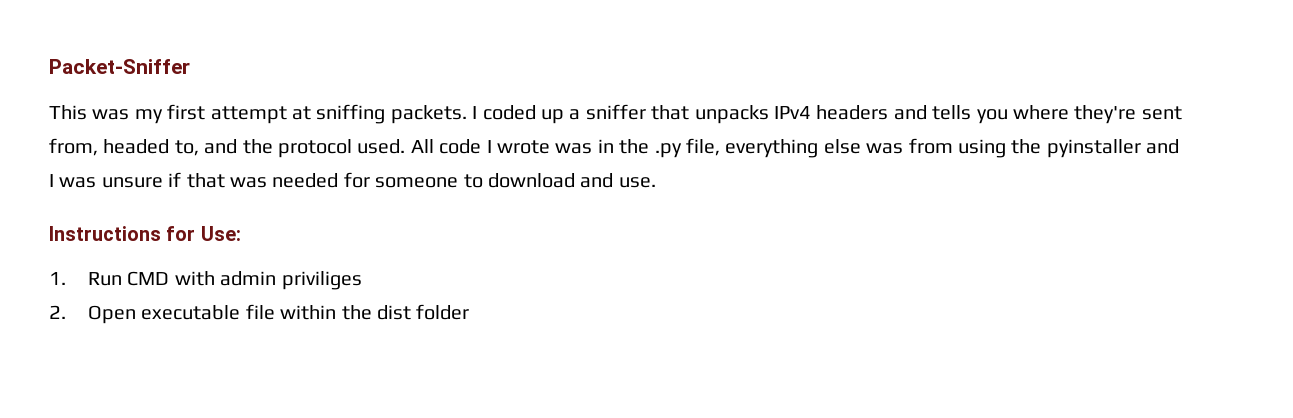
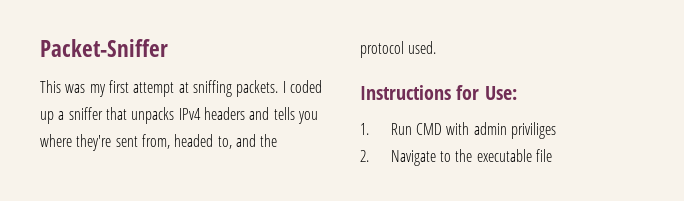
[410,138,1180,158] [49,172,656,188] All code I wrote was in the .py file, everything else was from using the pyinstaller and I was unsure if that was needed for someone to download and use. -> (437, 47) none
[88,304,470,324] Open executable file within the dist folder -> [390,149,552,166] Navigate to the executable file

